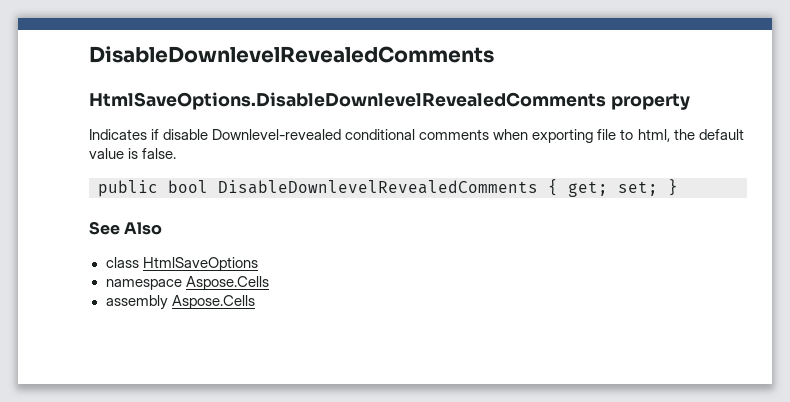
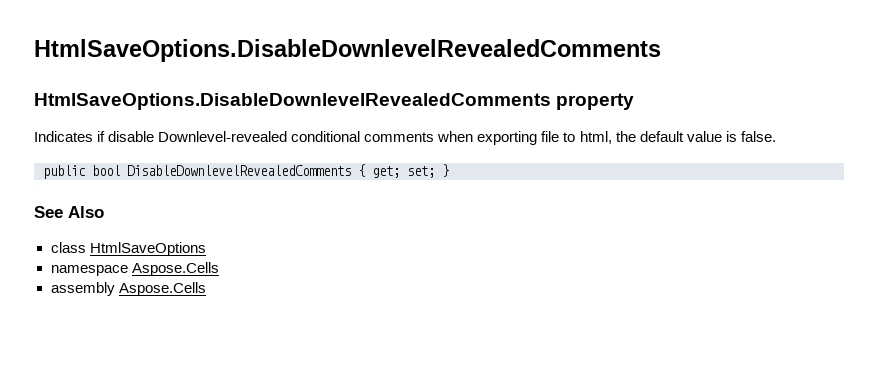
[89,46,494,63] DisableDownlevelRevealedComments -> [34,39,661,62] HtmlSaveOptions.DisableDownlevelRevealedComments

